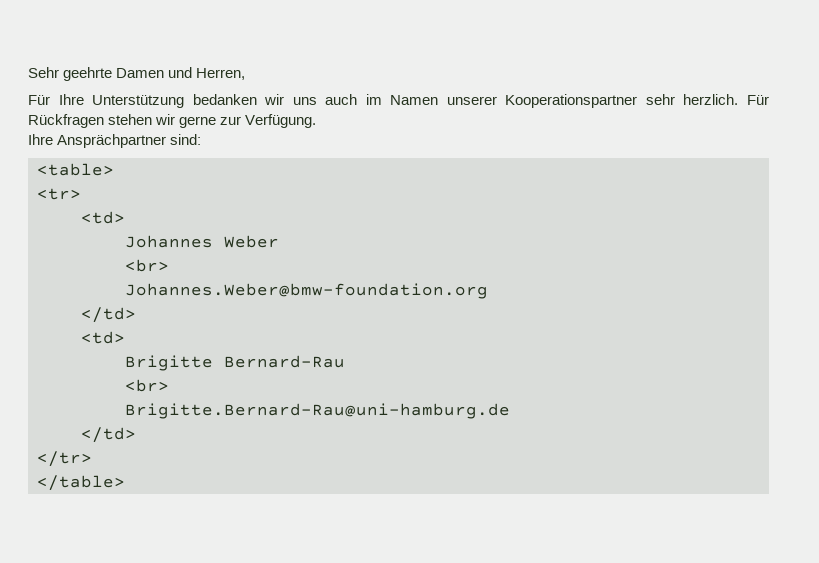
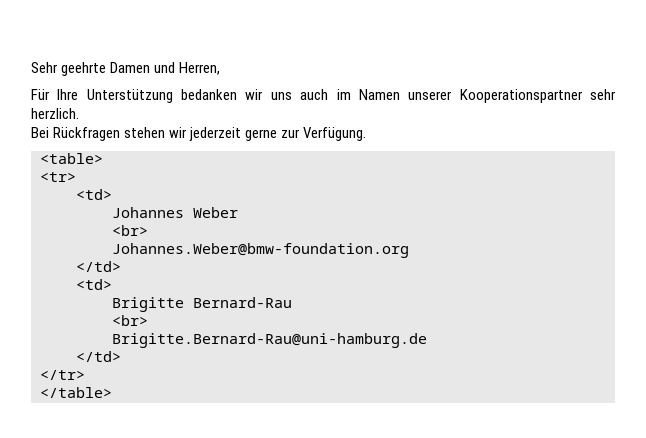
[747,95,770,105] Für -> [31,127,49,138] // Bei
(176, 119) none -> [189,127,242,141] jederzeit
[28,134,202,148] // Ihre Ansprächpartner sind: -> (367, 134) none

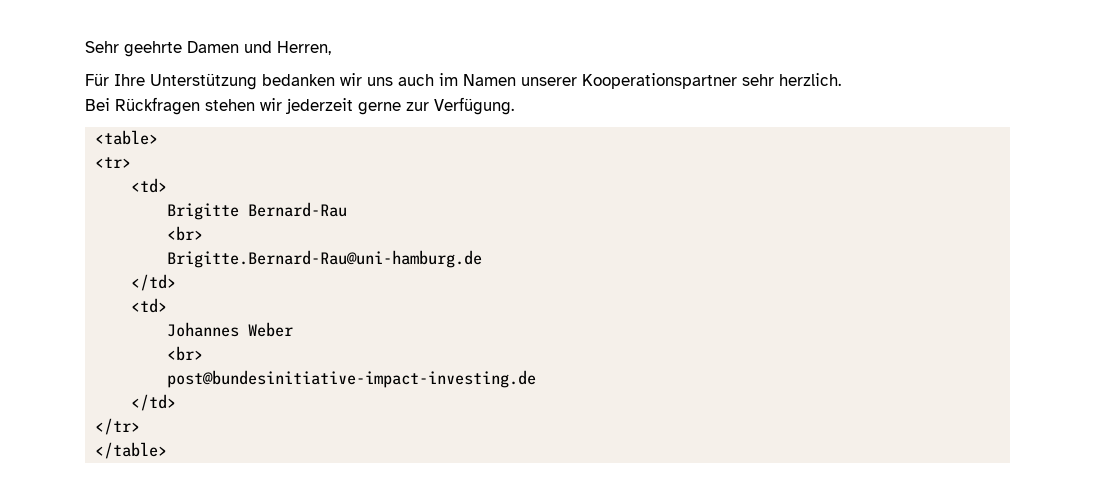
[112,207,238,218] [112,225,148,236] [112,243,409,258] [76,261,121,272] [76,279,112,290] // Johannes Weber // <br> // Johannes.Weber@bmw-foundation.org // </td> // <td> -> (168, 185) none
(121, 356) none -> [131,298,168,313] [167,322,294,337] [167,346,204,361] [167,370,537,388] [131,394,177,411] // <td> // Johannes Weber // <br> // post@bundesinitiative-impact-investing.de // </td>

